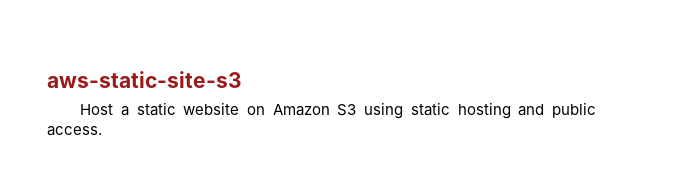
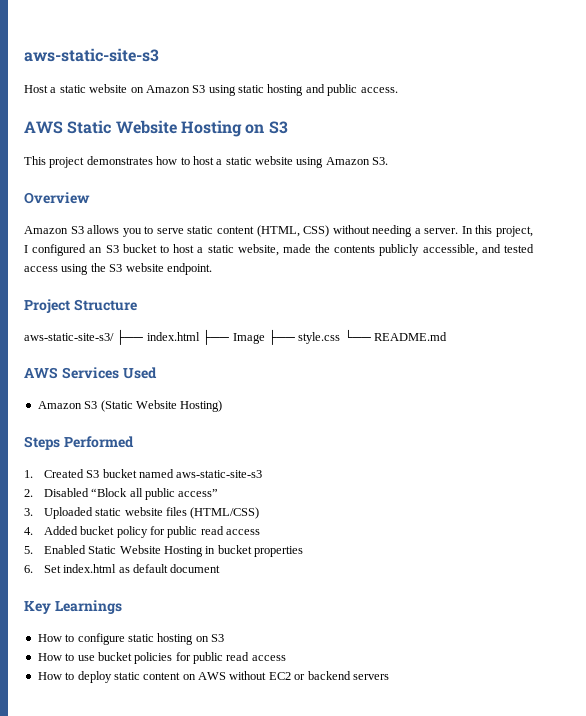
(102, 131) none -> [24,120,288,137] [24,156,389,168] [24,192,90,204] [24,225,533,237] [24,244,534,256] [24,263,212,275] [24,299,137,313] [24,329,447,345] [24,367,157,379] [37,400,223,412] [24,436,134,450] [24,469,263,478] [24,488,219,500] [24,507,260,519] [24,526,261,538] [24,545,304,557] [24,564,221,573] [24,600,122,614] [37,633,224,645] [37,652,286,664] [37,671,389,683] // AWS Static Website Hosting on S3 // This project demonstrates how to host a static website using Amazon S3. // Overview // Amazon S3 allows you to serve static content (HTML, CSS) without needing a server. In this project, I configured an S3 bucket to host a static website, made the contents publicly accessible, and tested access using the S3 website endpoint. // Project Structure // aws-static-site-s3/ ├── index.html ├── Image ├── style.css └── README.md // AWS Services Used // Amazon S3 (Static Website Hosting) // Steps Performed // 1. Created S3 bucket named aws-static-site-s3 // 2. Disabled “Block all public access” // 3. Uploaded static website files (HTML/CSS) // 4. Added bucket policy for public read access // 5. Enabled Static Website Hosting in bucket properties // 6. Set index.html as default document // Key Learnings // How to configure static hosting on S3 // How to use bucket policies for public read access // How to deploy static content on AWS without EC2 or backend servers

